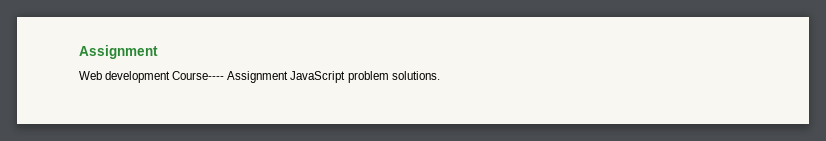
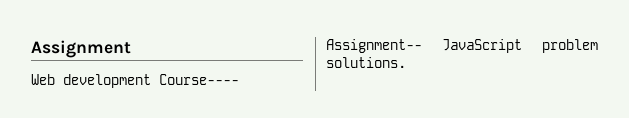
[227,71,289,83] Assignment -> [326,39,422,53] Assignment--

